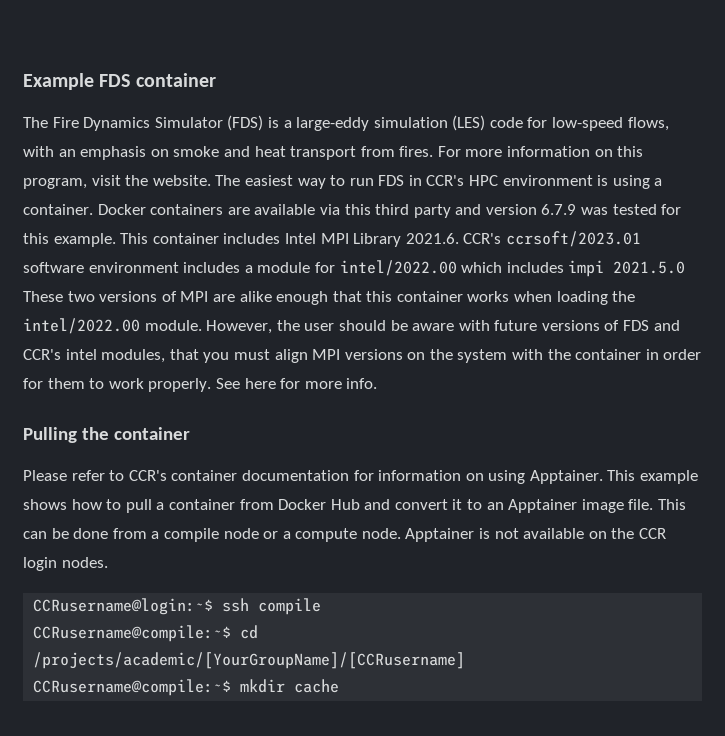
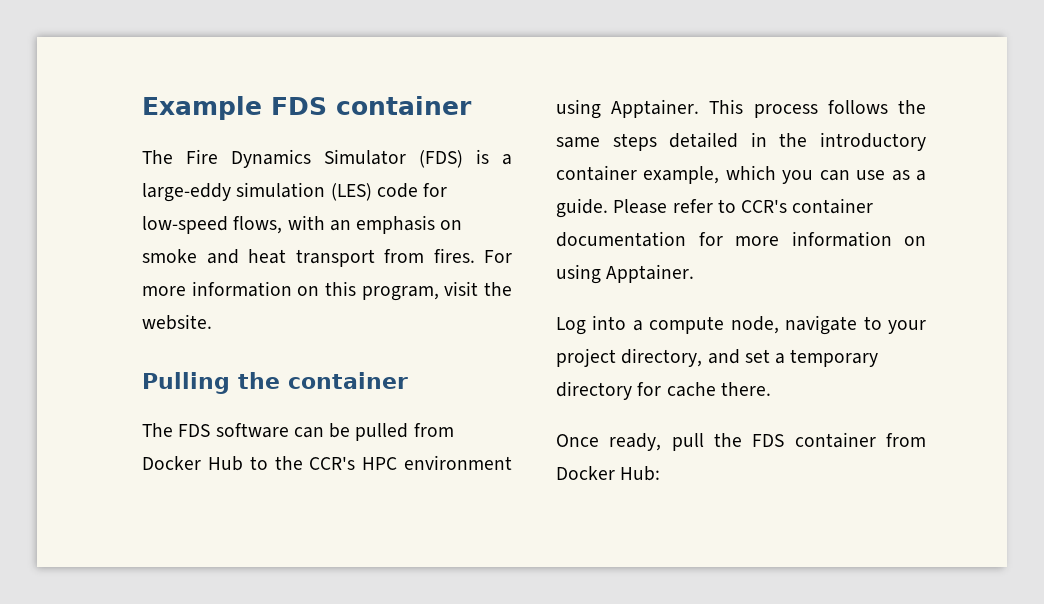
[215,175,663,189] [23,204,682,218] [23,231,641,247] [23,260,686,277] [23,291,636,305] [23,318,680,334] [23,349,702,363] [23,378,378,392] [23,427,190,443] The easiest way to run FDS in CCR's HPC environment is using a container. Docker containers are available via this third party and version 6.7.9 was tested for this example. This container includes Intel MPI Library 2021.6. CCR's ccrsoft/2023.01 software environment includes a module for intel/2022.00 which includes impi 2021.5.0 These two versions of MPI are alike enough that this container works when loading the intel/2022.00 module. However, the user should be aware with future versions of FDS and CCR's intel modules, that you must align MPI versions on the system with the container in order for them to work properly. See here for more info. // Pulling the container // -> [142,372,408,394] [142,423,454,441] [142,455,512,471] [556,99,926,119] [556,132,926,151] [556,165,926,184] [556,198,608,218] // Pulling the container // The FDS software can be pulled from Docker Hub to the CCR's HPC environment using Apptainer. This process follows the same steps detailed in the introductory container example, which you can use as a guide.
(374, 475) none -> [735,236,779,246] more
[607,470,699,484] [23,499,687,513] [23,528,667,542] [23,557,108,571] [33,598,322,615] [33,625,259,642] [33,652,466,669] [33,679,340,696] This example shows how to pull a container from Docker Hub and convert it to an Apptainer image file. This can be done from a compile node or a compute node. Apptainer is not available on the CCR login nodes. // CCRusername@login:~$ ssh compile // CCRusername@compile:~$ cd /projects/academic/[YourGroupName]/[CCRusername] // CCRusername@compile:~$ mkdir cache -> [556,315,926,335] [556,348,879,367] [556,381,771,400] [556,432,926,451] [556,466,661,481] // Log into a compute node, navigate to your project directory, and set a temporary directory for cache there. // Once ready, pull the FDS container from Docker Hub:

